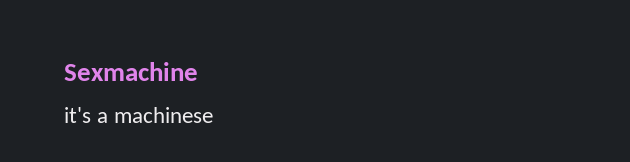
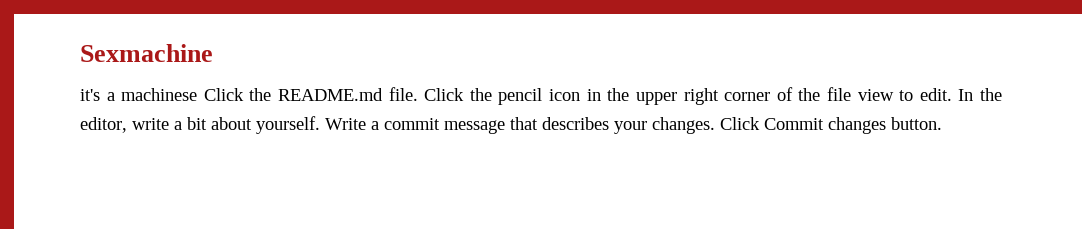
(214, 115) none -> [203,87,1002,105] [80,116,942,134] Click the README.md file. Click the pencil icon in the upper right corner of the file view to edit. In the editor, write a bit about yourself. Write a commit message that describes your changes. Click Commit changes button.

